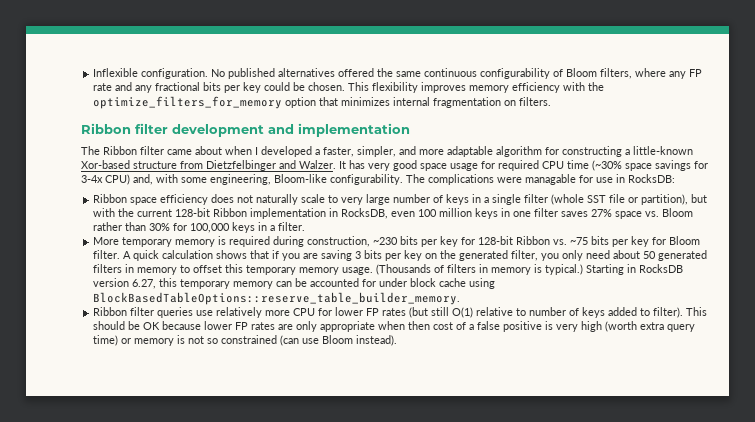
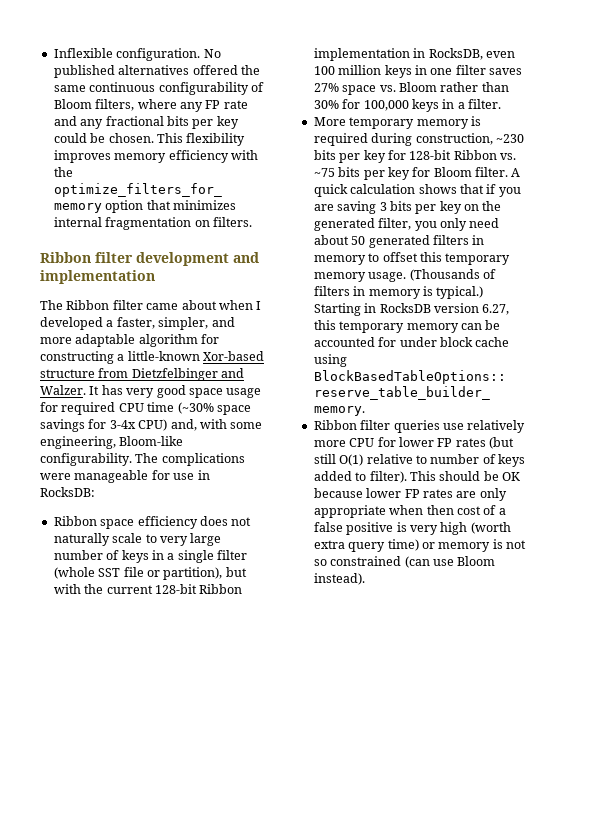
[525,174,576,185] managable -> [74,470,149,483] manageable

